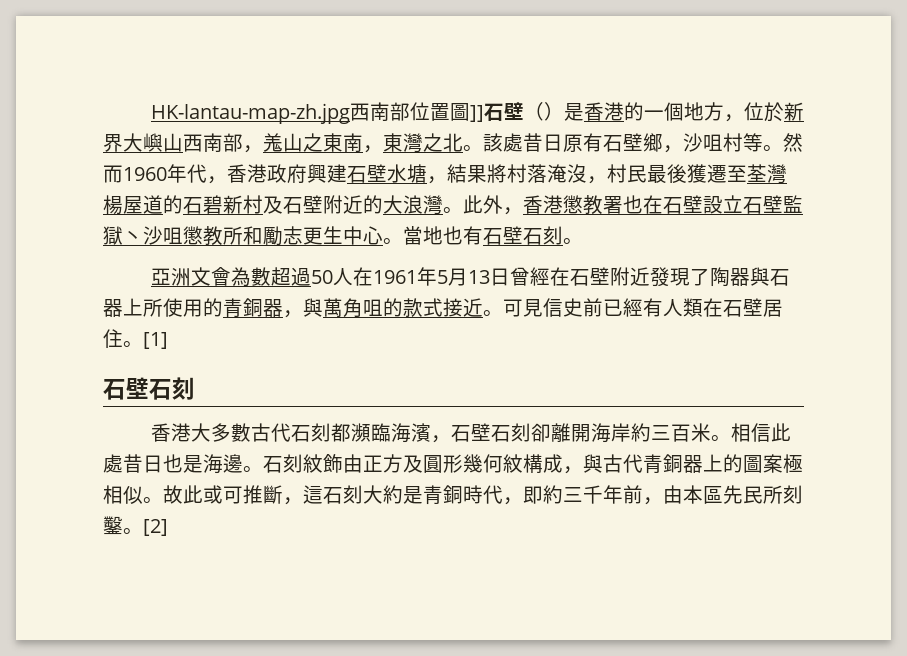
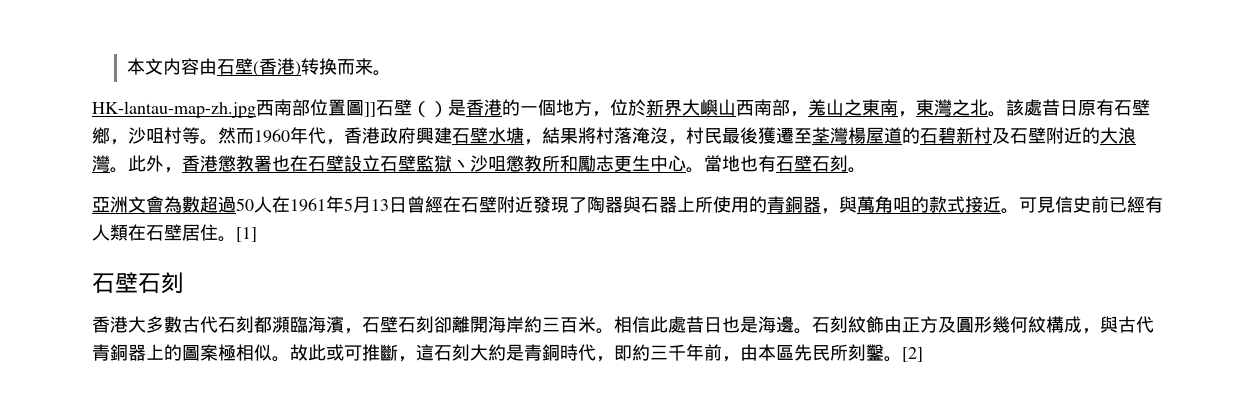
(150, 113) none -> [126,58,391,77] 本文内容由石壁(香港)转换而来。 //

